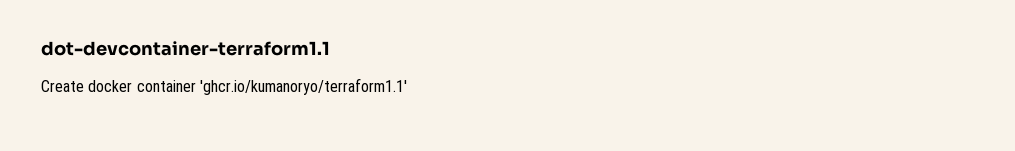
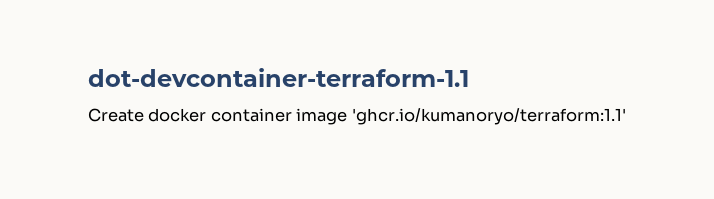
[41,41,330,56] dot-devcontainer-terraform1.1 -> [88,68,469,87] dot-devcontainer-terraform-1.1
[199,78,407,95] 'ghcr.io/kumanoryo/terraform1.1' -> [296,108,626,125] image 'ghcr.io/kumanoryo/terraform:1.1'

